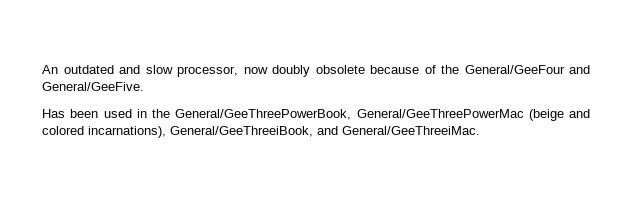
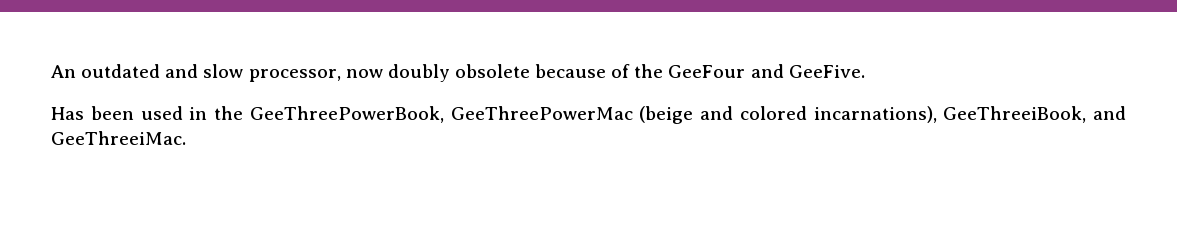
[464,65,590,74] [42,82,144,91] General/GeeFour and General/GeeFive. -> [668,64,865,78] GeeFour and GeeFive.
[175,109,524,120] General/GeeThreePowerBook, General/GeeThreePowerMac -> [249,106,633,123] GeeThreePowerBook, GeeThreePowerMac
[170,126,480,137] General/GeeThreeiBook, and General/GeeThreeiMac. -> [943,106,1126,123] [51,131,186,145] GeeThreeiBook, and GeeThreeiMac.

